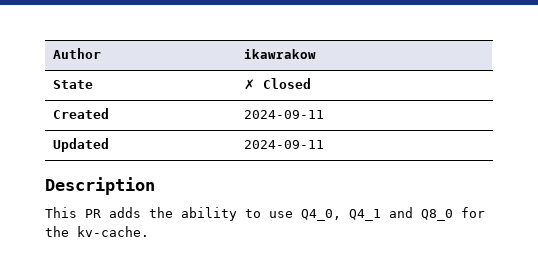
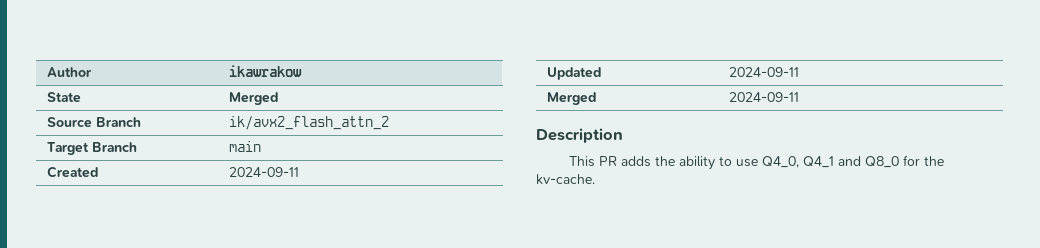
[243,78,311,90] ✗ Closed -> [228,92,278,105] [46,117,141,128] [228,116,389,130] [46,142,137,155] [228,141,261,152] Merged // Source Branch | ik/avx2_flash_attn_2 // Target Branch | main
(324, 144) none -> [546,92,596,105] [728,92,799,102] // Merged | 2024-09-11

